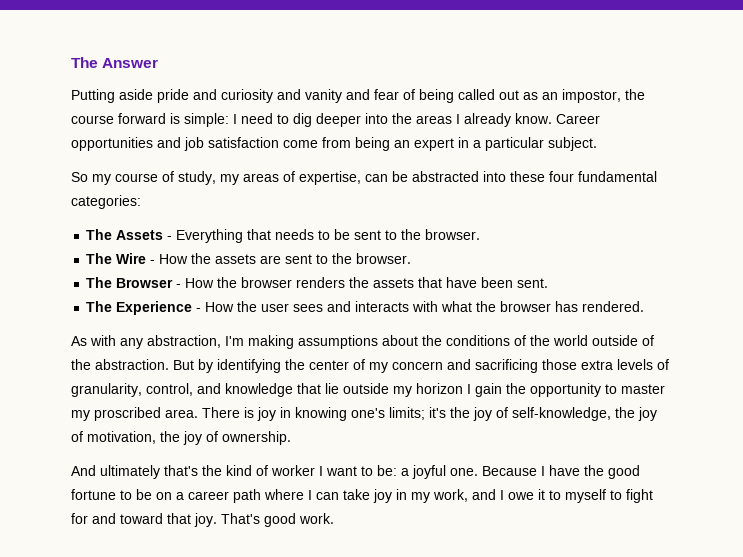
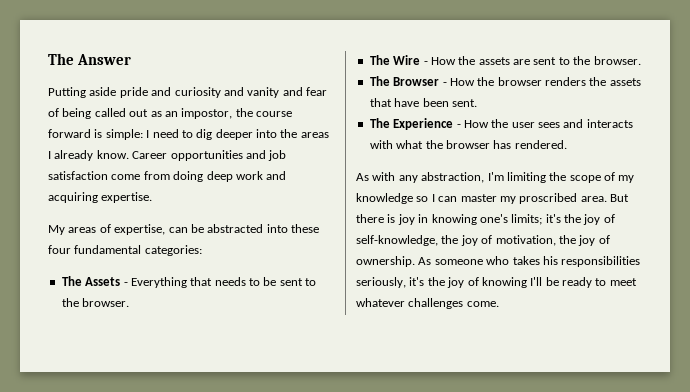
[355,137,597,151] [71,171,239,185] being an expert in a particular subject. // So my course of study, my -> [173,171,287,182] [48,192,153,203] [48,225,65,235] doing deep work and acquiring expertise. // My
[248,335,654,349] [71,359,669,373] [71,383,617,397] making assumptions about the conditions of the world outside of the abstraction. But by identifying the center of my concern and sacrificing those extra levels of granularity, control, and knowledge that lie outside my horizon I gain the opportunity to -> [506,172,635,183] [356,193,458,204] limiting the scope of my knowledge so I can
[202,407,240,418] There -> [610,194,629,202] [356,214,384,223] But there
[71,465,640,479] [71,489,653,503] [71,513,334,527] // And ultimately that's the kind of worker I want to be: a joyful one. Because I have the good fortune to be on a career path where I can take joy in my work, and I owe it to myself to fight for and toward that joy. That's good work. -> [418,256,641,267] [356,277,637,288] [356,298,499,309] As someone who takes his responsibilities seriously, it's the joy of knowing I'll be ready to meet whatever challenges come.

